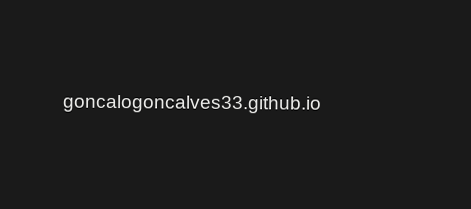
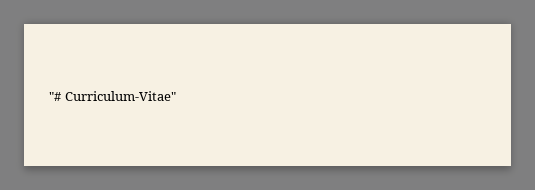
[62,94,322,114] goncalogoncalves33.github.io -> [49,91,176,101] "# Curriculum-Vitae"

